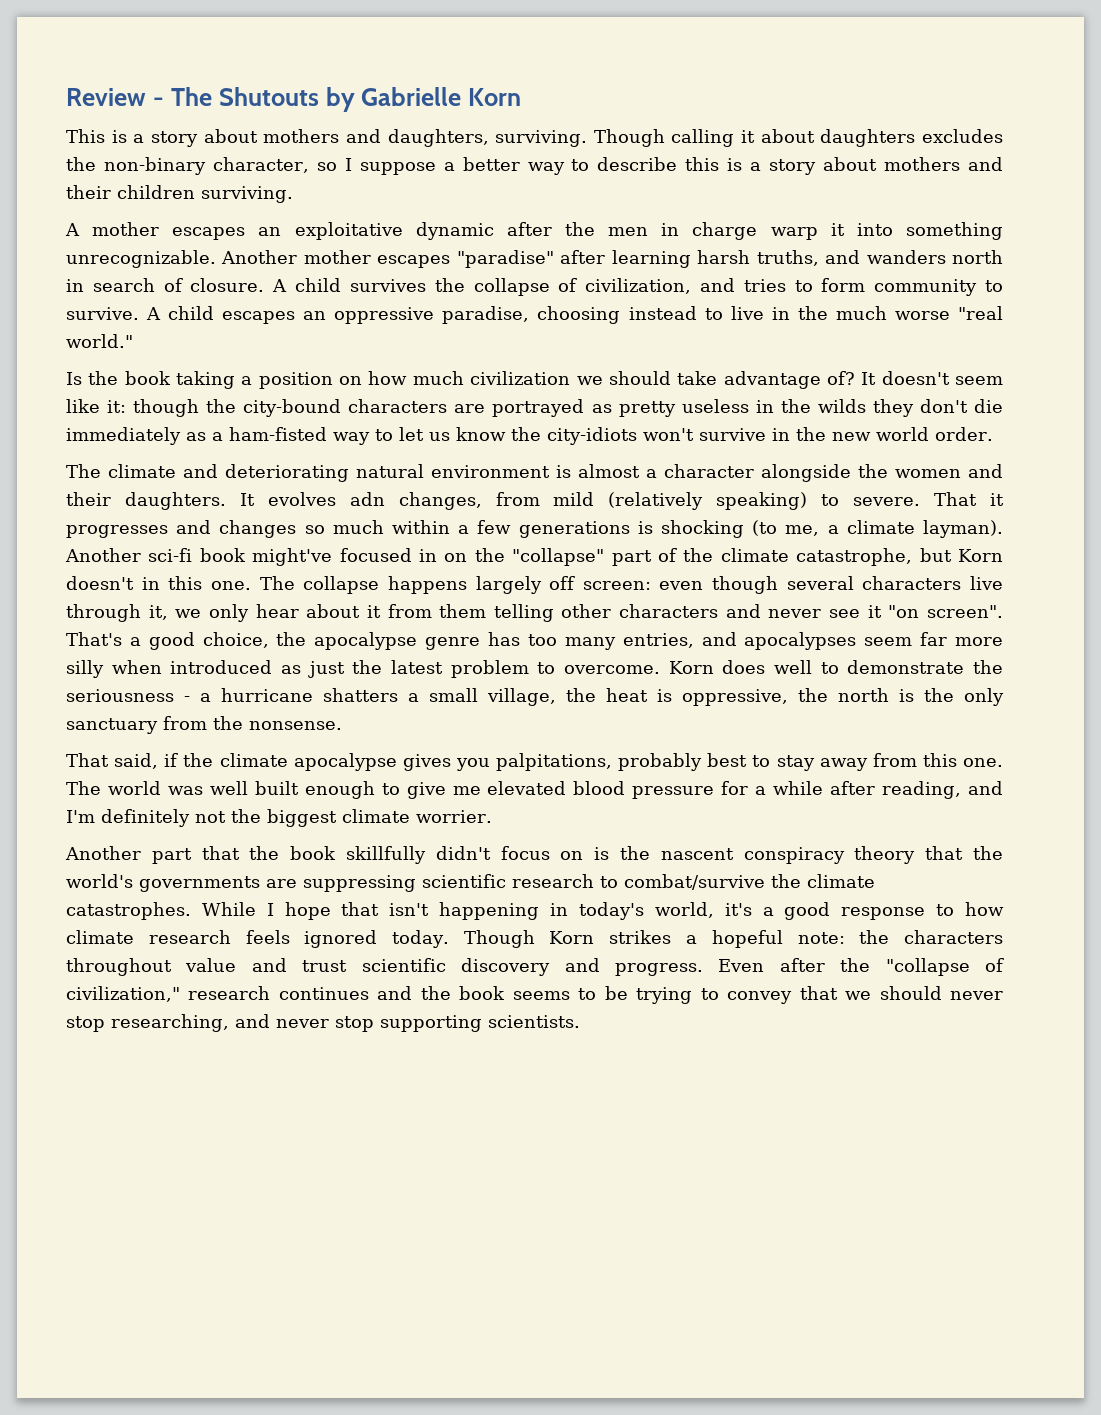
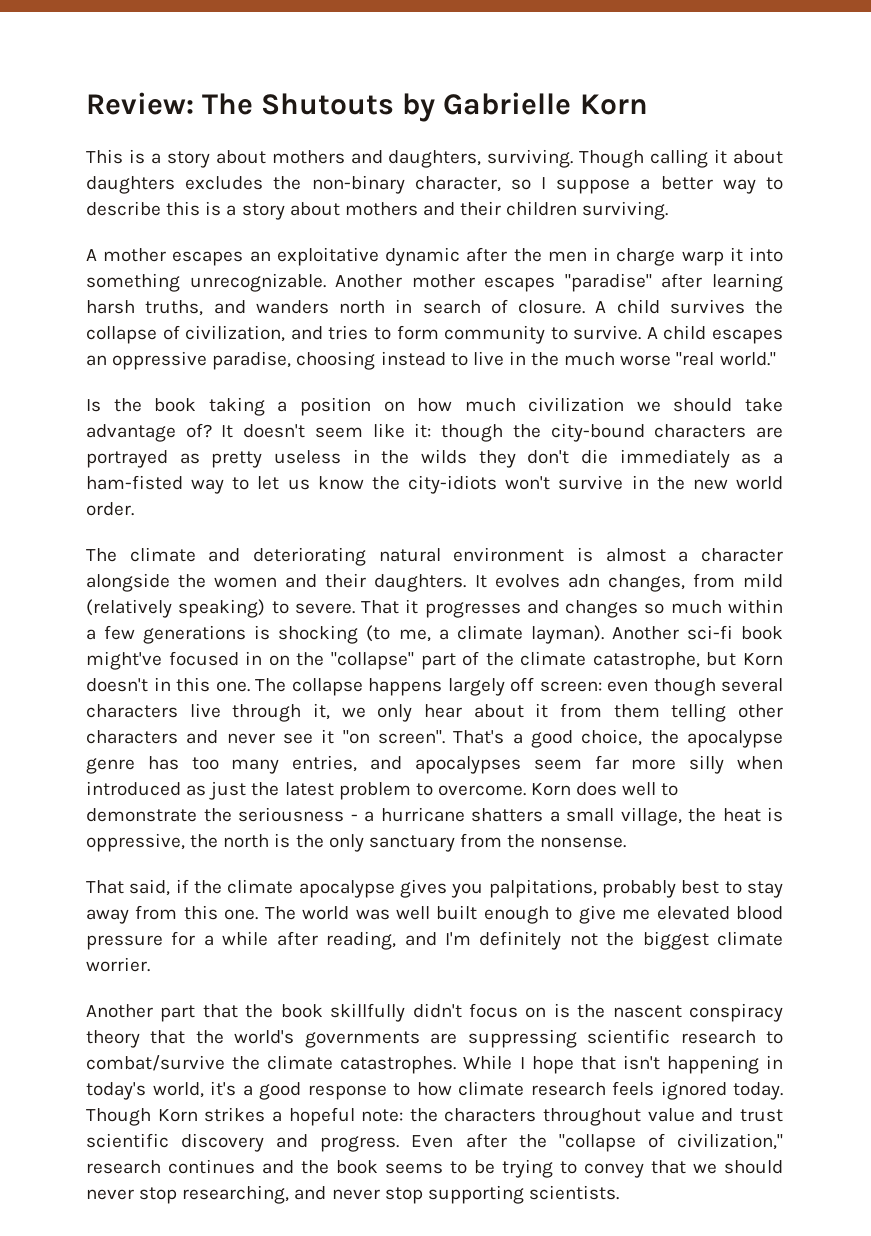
[66,88,164,106] Review - -> [86,92,194,115] Review:

